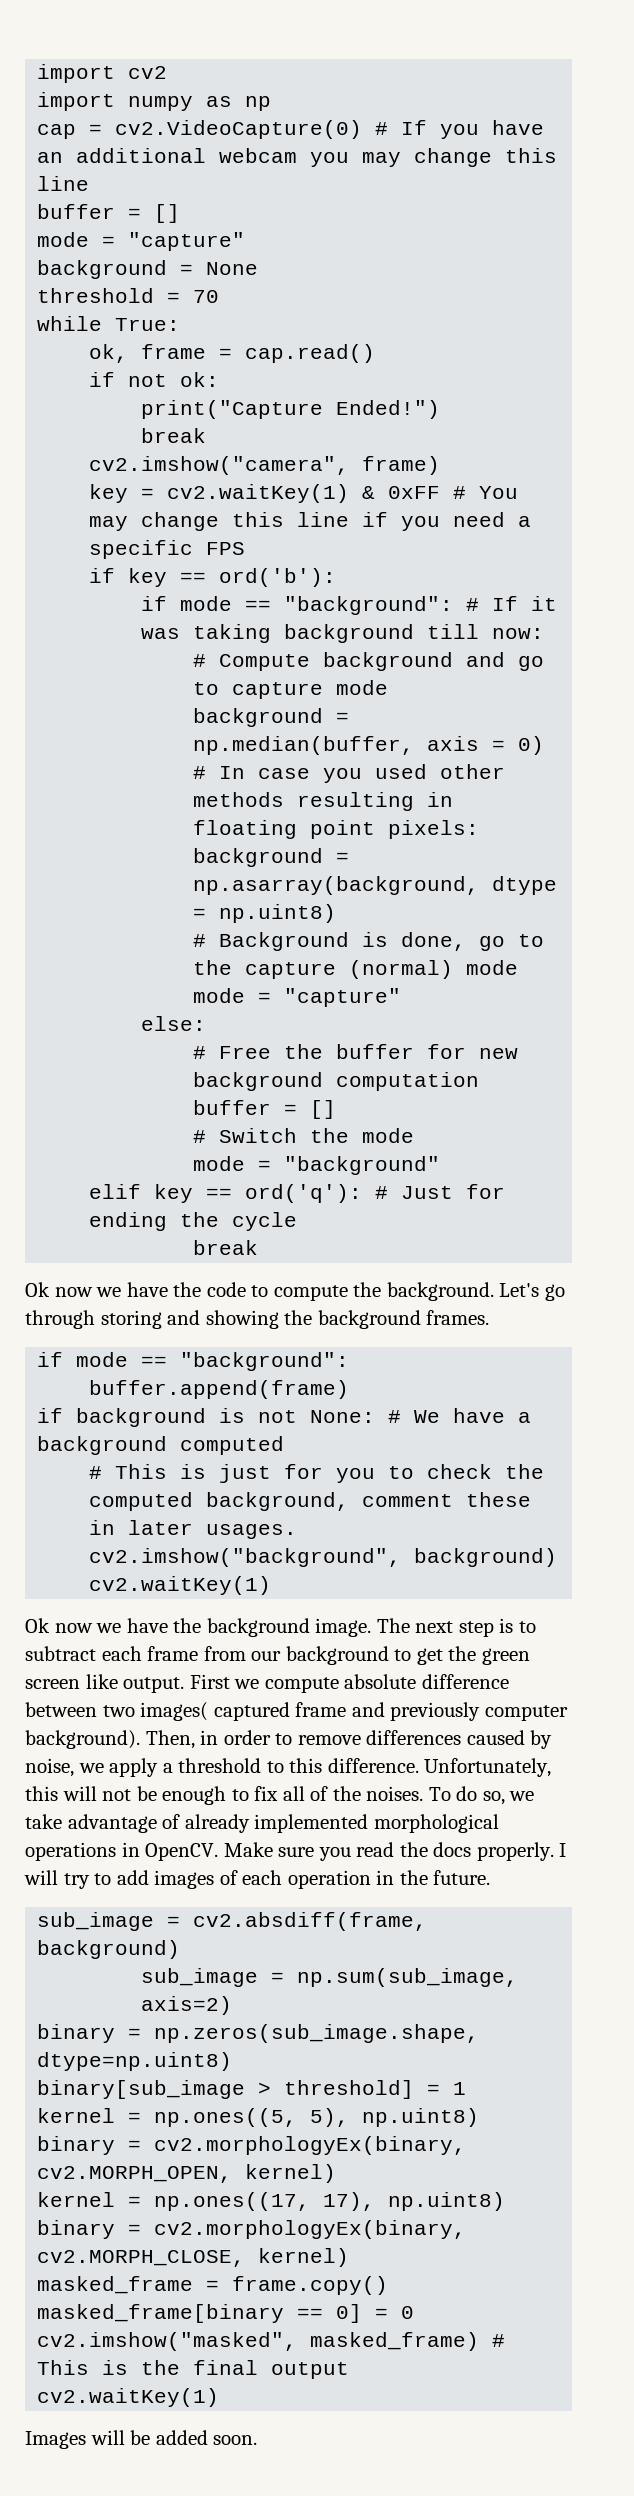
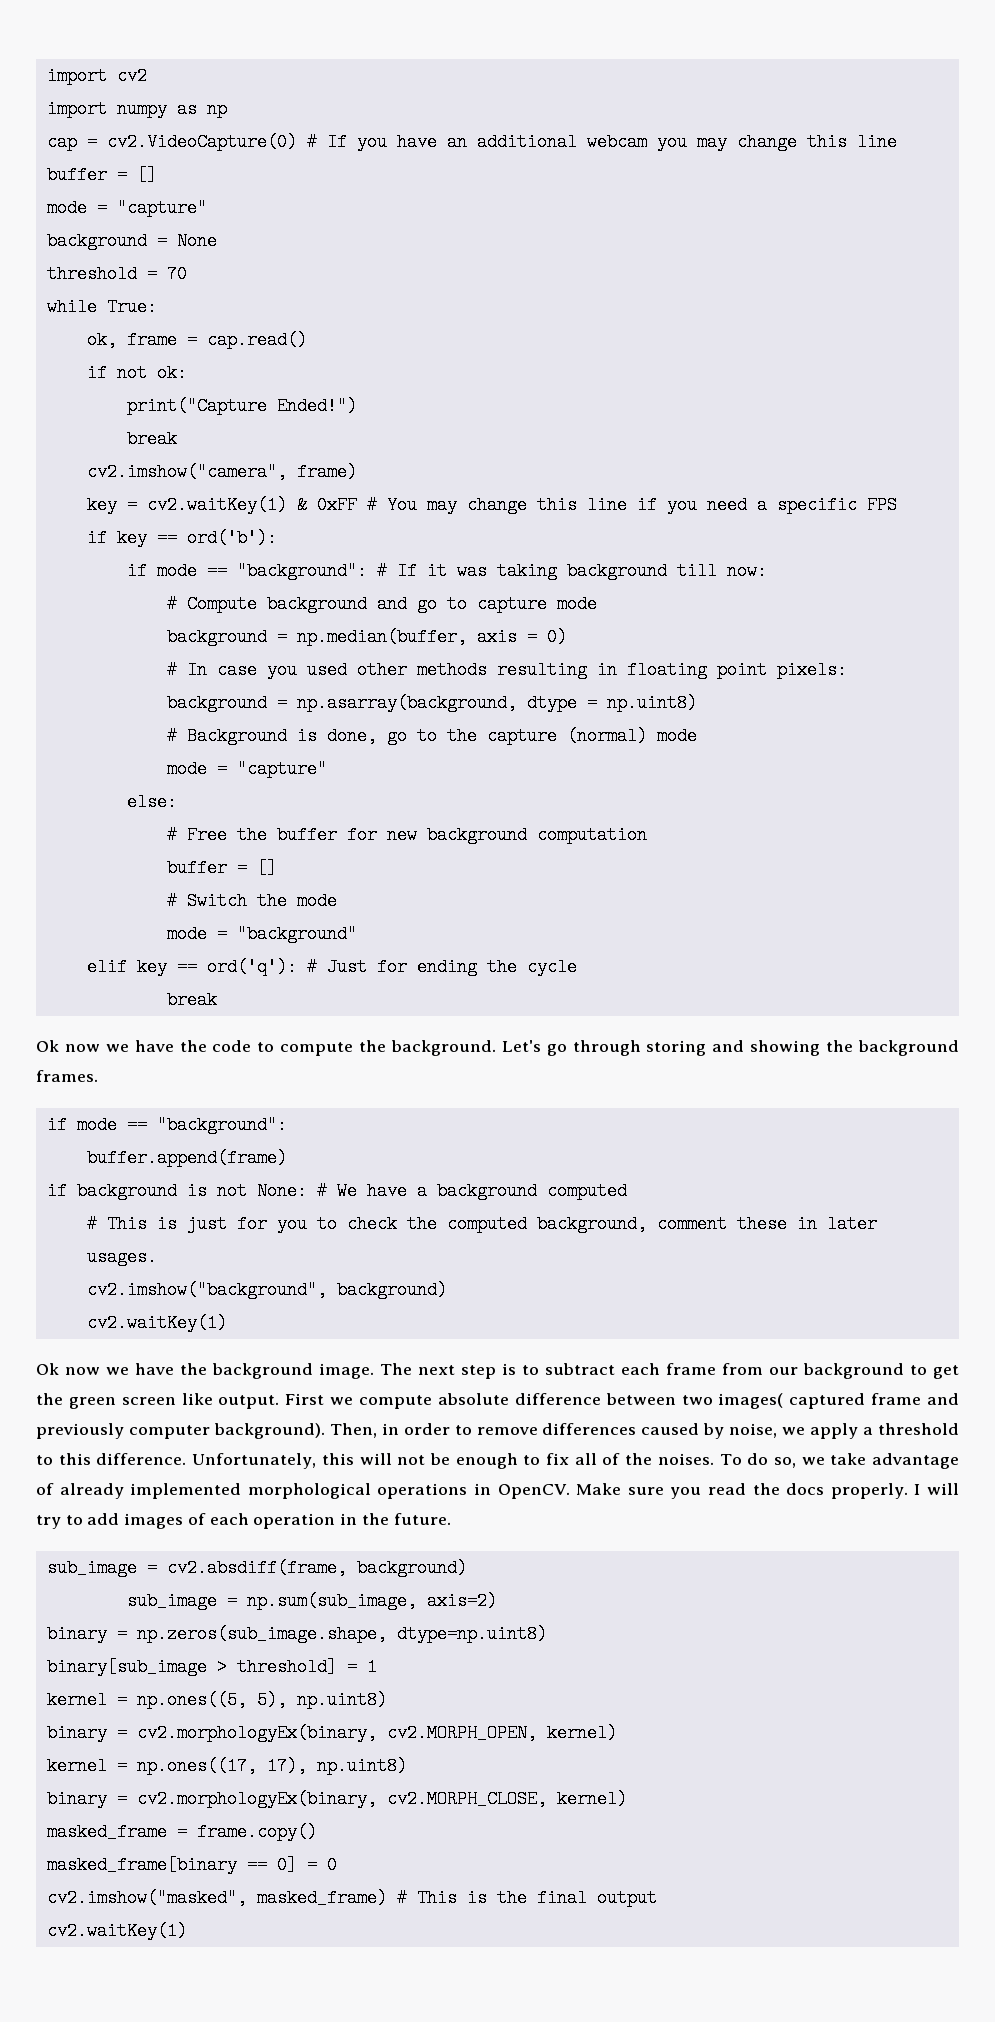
[25,2430,258,2449] // Images will be added soon. -> (187, 1931) none

